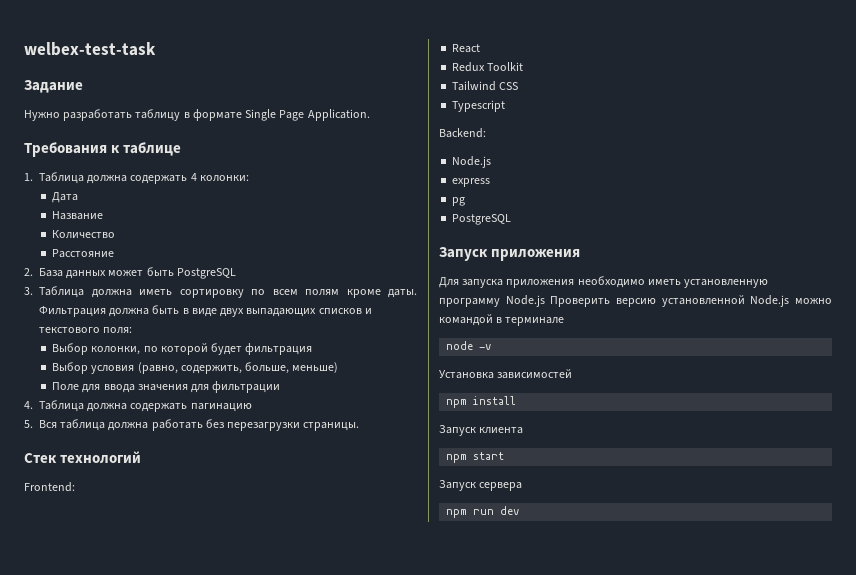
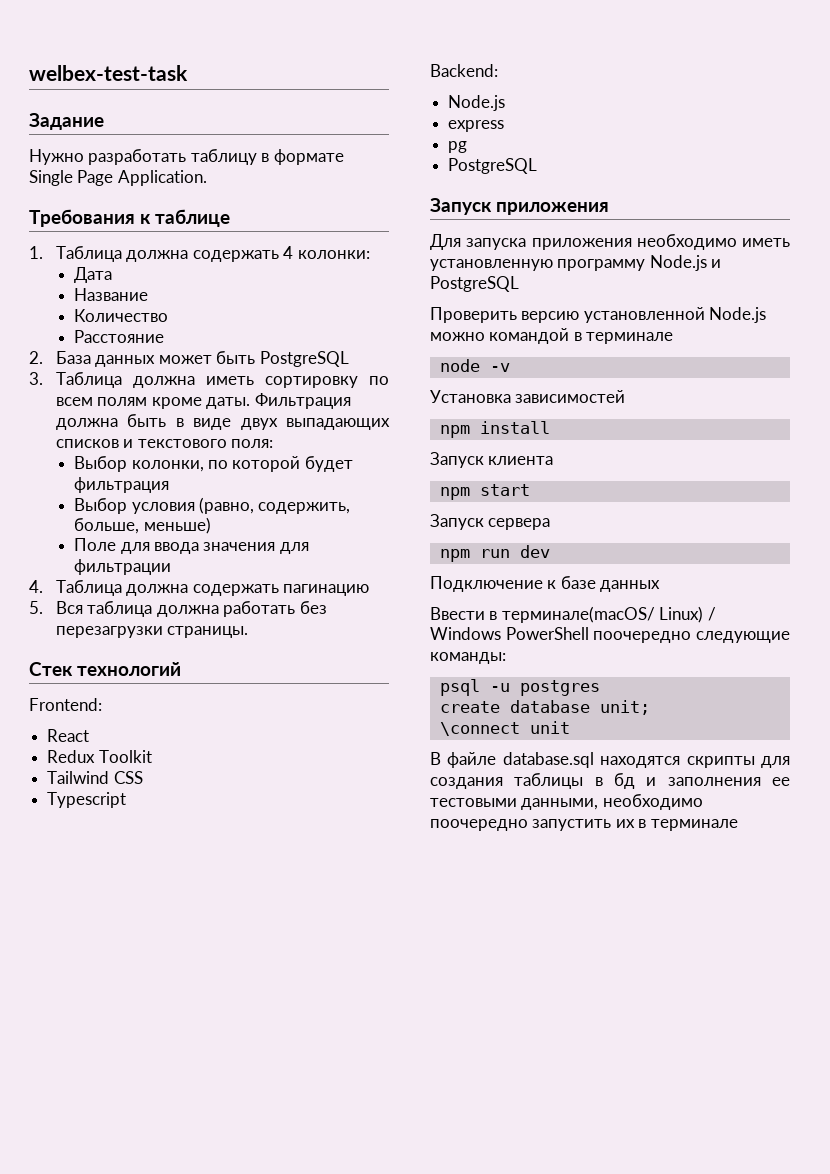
(545, 301) none -> [711,259,722,268] [430,276,519,292] и PostgreSQL //
(520, 510) none -> [430,576,661,592] [430,606,716,623] [430,627,790,643] [430,652,506,664] [439,679,600,696] [439,700,650,715] [439,721,570,736] [430,752,790,768] [430,773,790,789] [430,794,703,810] [430,819,738,831] // Подключение к базе данных // Ввести в терминале(macOS/ Linux) / Windows PowerShell поочередно следующие команды: // psql -u postgres // create database unit; // \connect unit // В файле database.sql находятся скрипты для создания таблицы в бд и заполнения ее тестовыми данными, необходимо поочередно запустить их в терминале

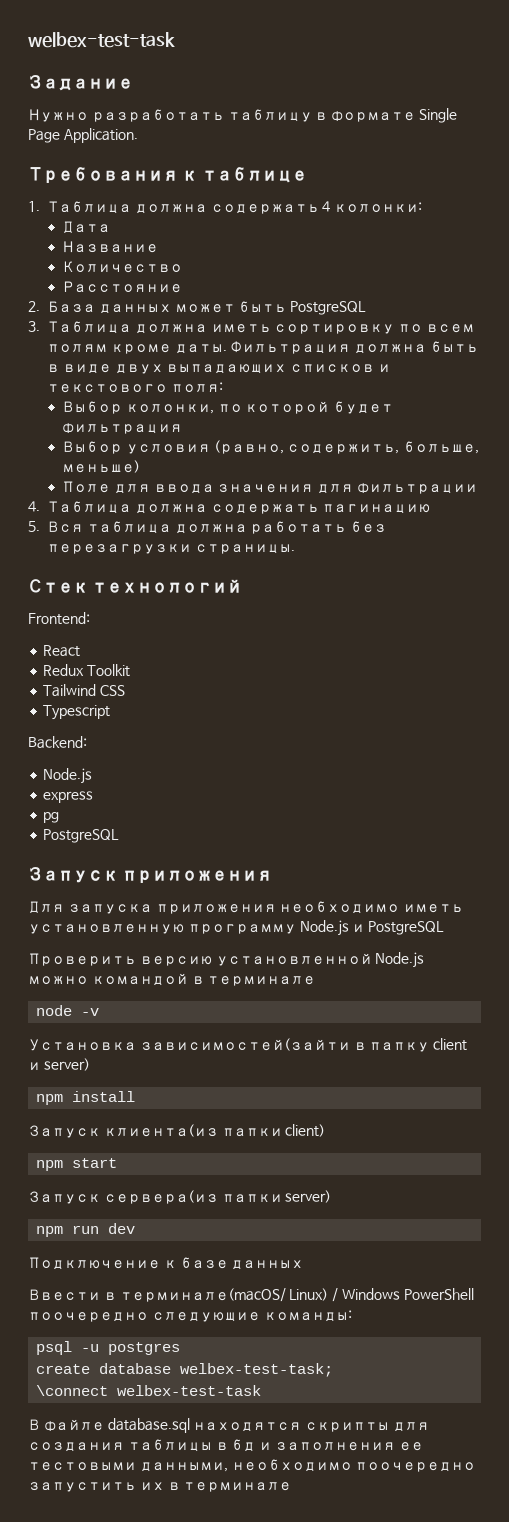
[515,390,626,403] зависимостей -> [139,1038,468,1052] [28,1058,90,1071] зависимостей(зайти в папку client и server)
[488,456,554,465] клиента -> [103,1124,326,1137] клиента(из папки client)
[488,518,551,530] сервера -> [103,1190,332,1204] сервера(из папки server)
[599,700,650,715] unit; -> [180,1363,334,1377] welbex-test-task;
[529,721,570,734] unit -> [117,1385,262,1396] welbex-test-task

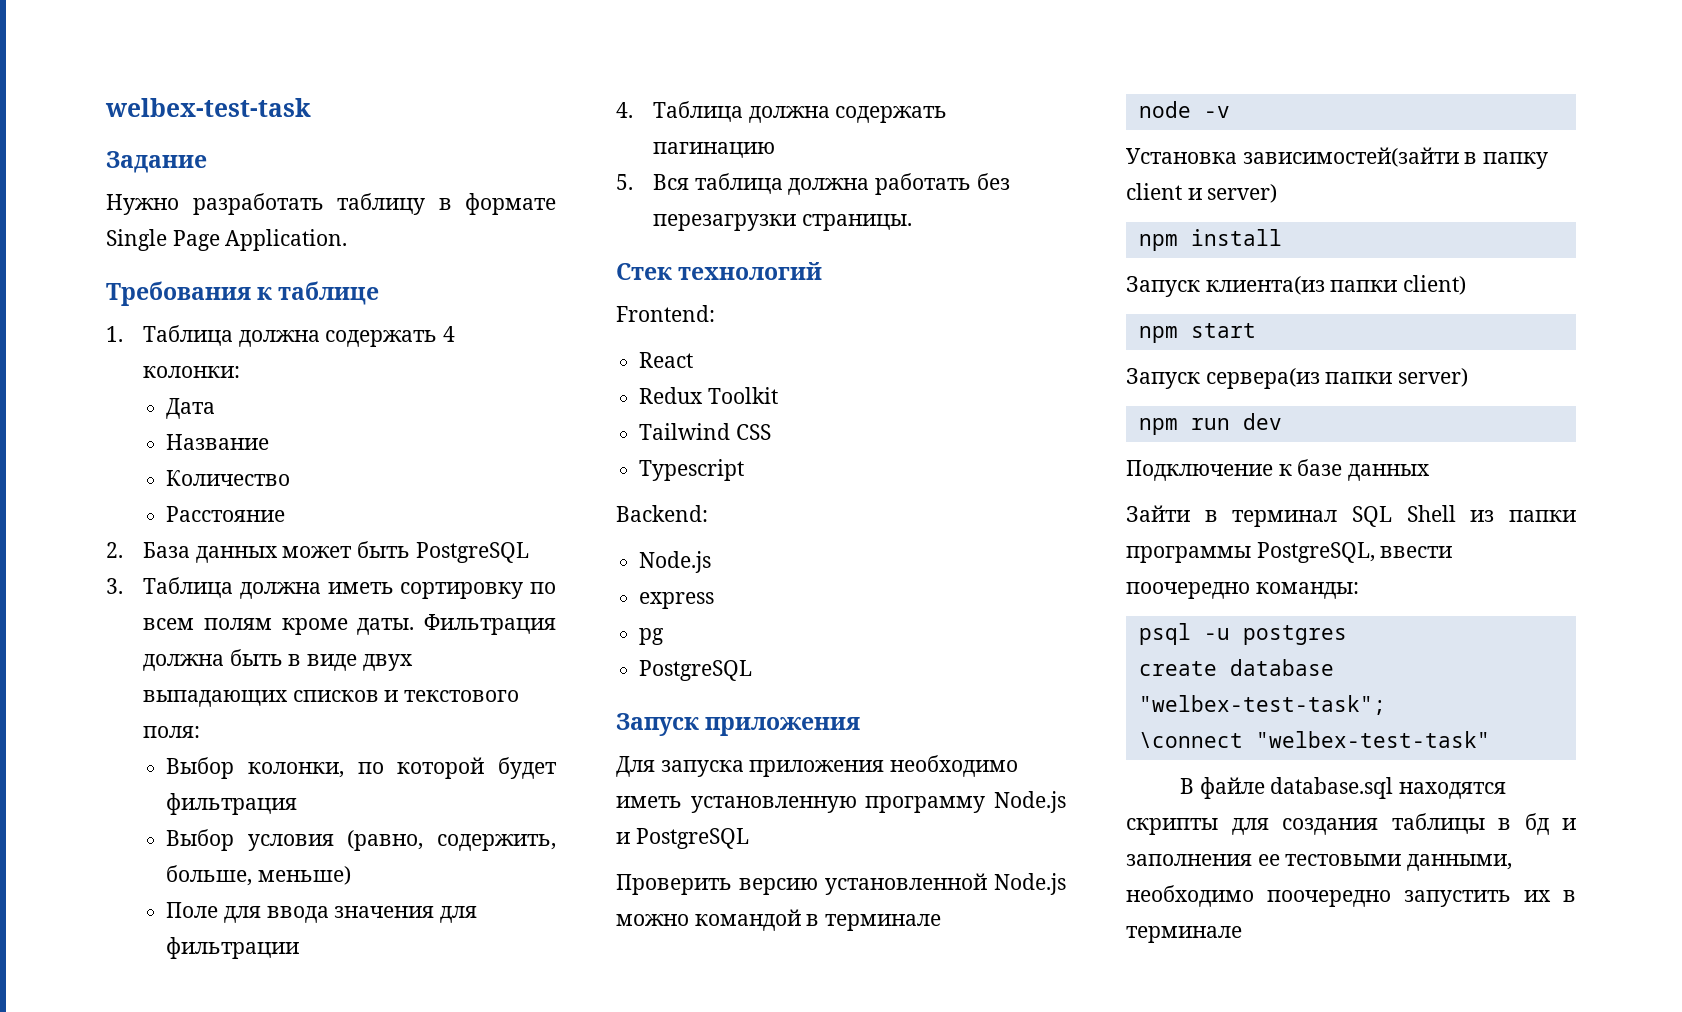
[28,1288,474,1302] [28,1312,260,1322] Ввести в терминале(macOS/ Linux) / Windows PowerShell поочередно следующие -> [1126,505,1576,527] [1126,542,1453,563] [1126,582,1250,599] Зайти в терминал SQL Shell из папки программы PostgreSQL, ввести поочередно
[180,1363,334,1377] welbex-test-task; -> [1138,695,1386,715] "welbex-test-task";
[117,1385,262,1396] welbex-test-task -> [1255,731,1490,748] "welbex-test-task"

